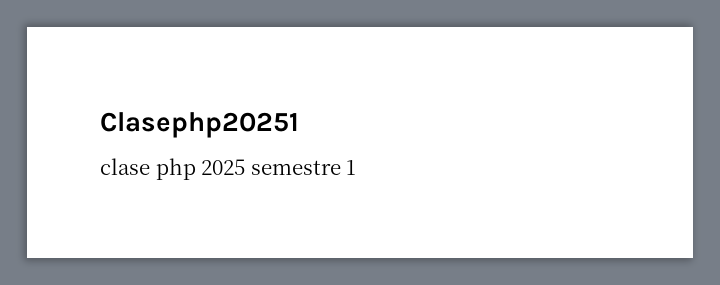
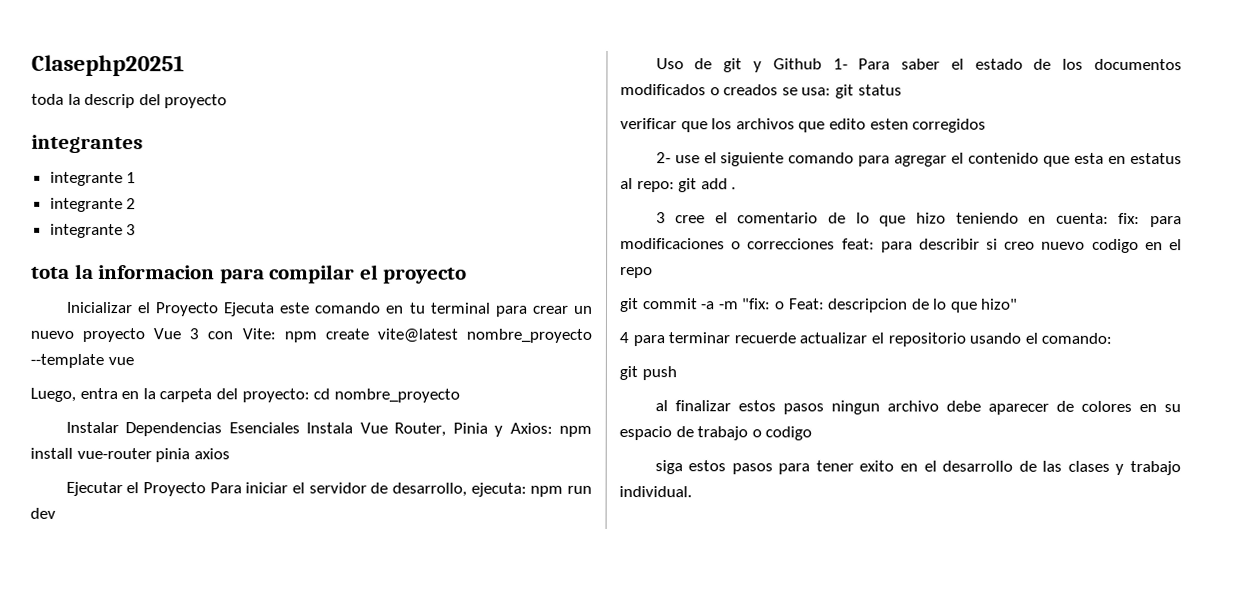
[100,158,357,180] clase php 2025 semestre 1 -> [31,93,228,109] [31,134,143,154] [49,171,137,187] [49,197,137,213] [49,223,137,239] [31,263,468,284] [65,301,594,317] [30,327,592,343] [30,353,134,369] [30,387,460,403] [65,421,592,437] [30,447,230,463] [65,481,593,497] [30,507,56,519] [655,58,1182,73] [620,84,902,99] [620,118,987,133] [655,152,1182,167] [620,178,737,193] [655,212,1182,228] [620,238,1182,254] [620,267,653,279] [619,298,1019,313] [619,332,1113,347] [619,366,677,381] [654,400,1181,415] [619,426,813,441] [654,460,1181,476] [619,486,692,498] toda la descrip del proyecto // integrantes // integrante 1 // integrante 2 // integrante 3 // tota la informacion para compilar el proyecto // Inicializar el Proyecto Ejecuta este comando en tu terminal para crear un nuevo proyecto Vue 3 con Vite: npm create vite@latest nombre_proyecto --template vue // Luego, entra en la carpeta del proyecto: cd nombre_proyecto // Instalar Dependencias Esenciales Instala Vue Router, Pinia y Axios: npm install vue-router pinia axios // Ejecutar el Proyecto Para iniciar el servidor de desarrollo, ejecuta: npm run dev // Uso de git y Github 1- Para saber el estado de los documentos modificados o creados se usa: git status // verificar que los archivos que edito esten corregidos // 2- use el siguiente comando para agregar el contenido que esta en estatus al repo: git add . // 3 cree el comentario de lo que hizo teniendo en cuenta: fix: para modificaciones o correcciones feat: para describir si creo nuevo codigo en el repo // git commit -a -m "fix: o Feat: descripcion de lo que hizo" // 4 para terminar recuerde actualizar el repositorio usando el comando: // git push // al finalizar estos pasos ningun archivo debe aparecer de colores en su espacio de trabajo o codigo // siga estos pasos para tener exito en el desarrollo de las clases y trabajo individual.

